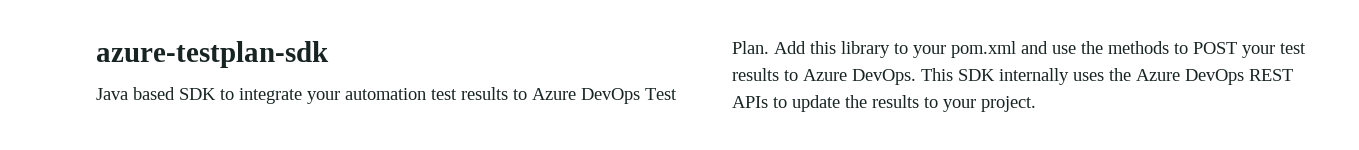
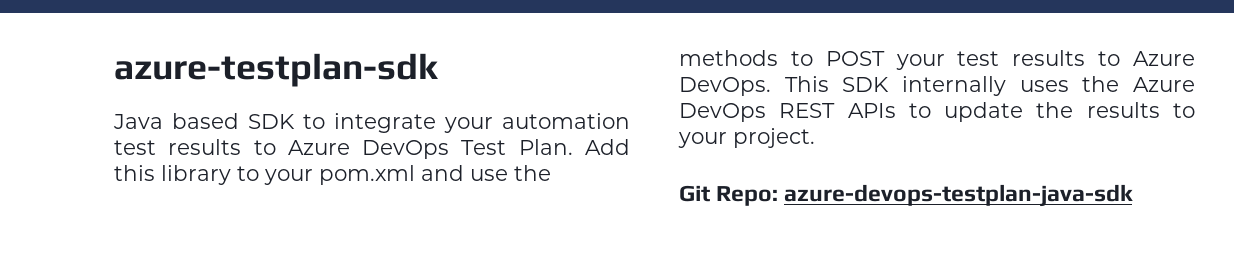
(1036, 104) none -> [679,184,1134,207] // Git Repo: azure-devops-testplan-java-sdk

